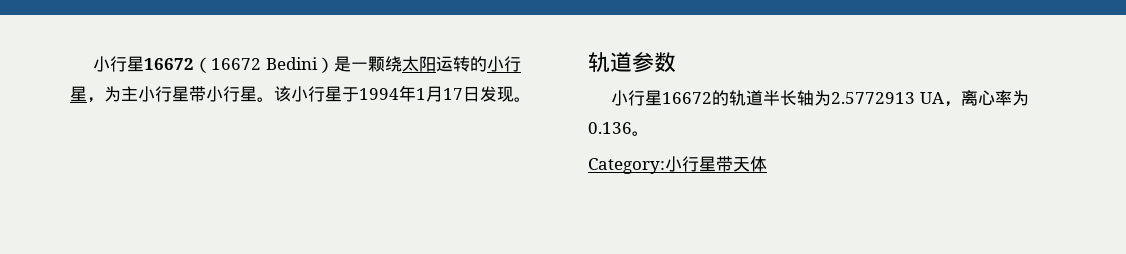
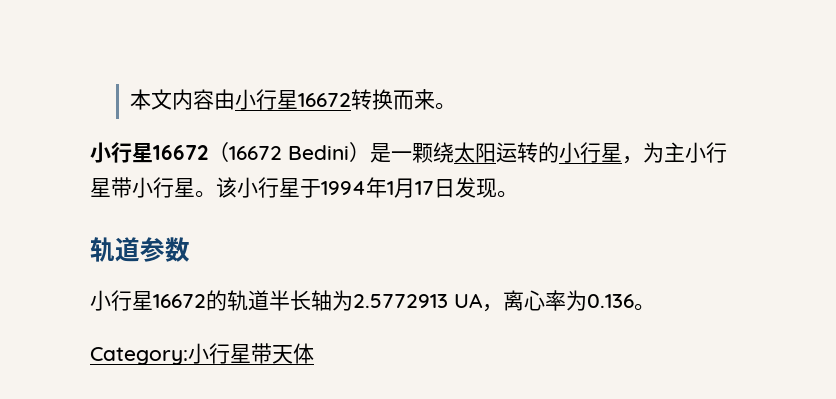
(93, 64) none -> [130,89,457,110] 本文内容由小行星16672转换而来。 //

